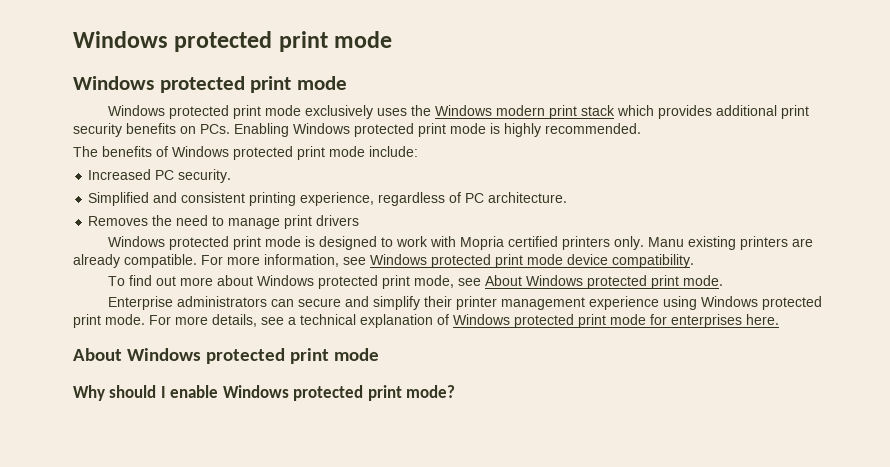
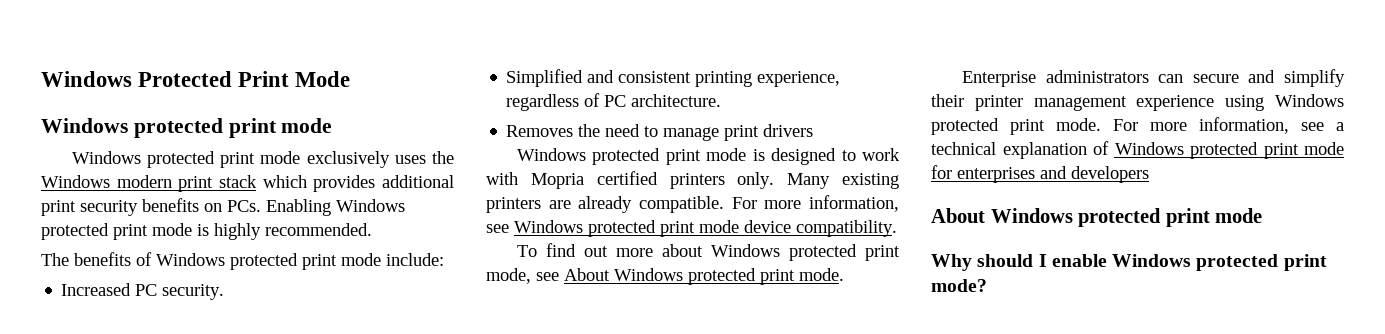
[73,31,393,52] Windows protected print mode -> [41,71,351,87] Windows Protected Print Mode
[648,237,685,247] Manu -> [787,173,831,189] Many
[212,314,257,327] details, -> [1199,117,1289,134] information,
[746,314,779,325] here. -> [1040,166,1149,183] and developers

